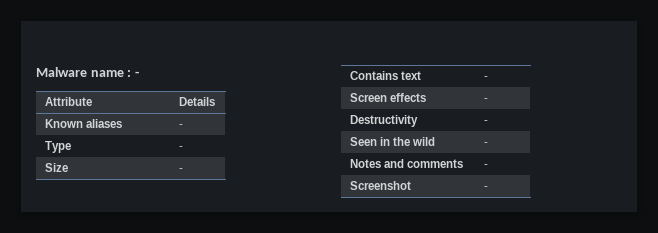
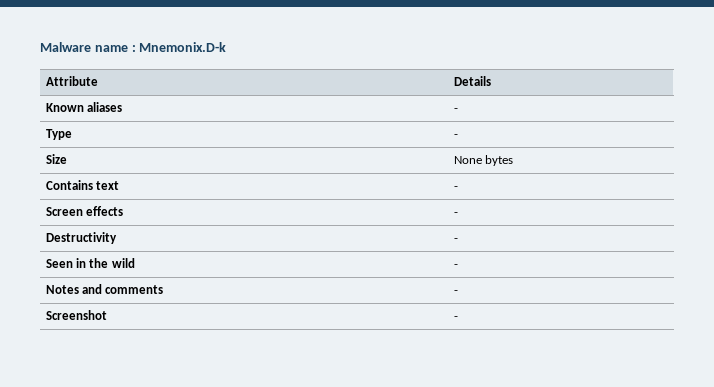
[134,71,139,77] - -> [139,42,227,52] Mnemonix.D-k
[179,168,184,172] - -> [453,155,513,166] None bytes

